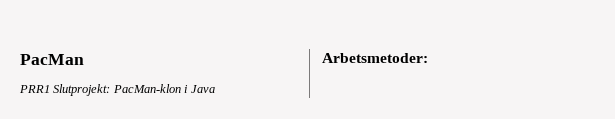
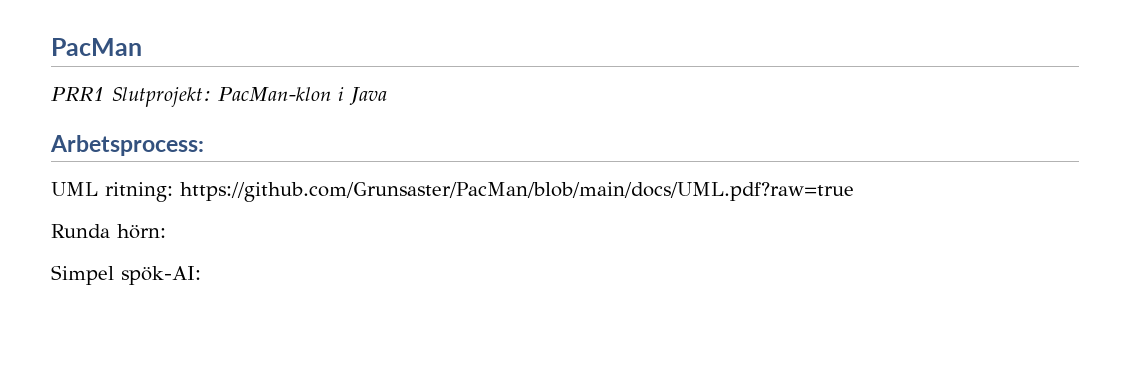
[322,53,428,63] Arbetsmetoder: -> [50,135,204,156] [51,182,854,202] [51,224,166,239] [51,265,201,285] Arbetsprocess: // UML ritning: https://github.com/Grunsaster/PacMan/blob/main/docs/UML.pdf?raw=true // Runda hörn: // Simpel spök-AI:

